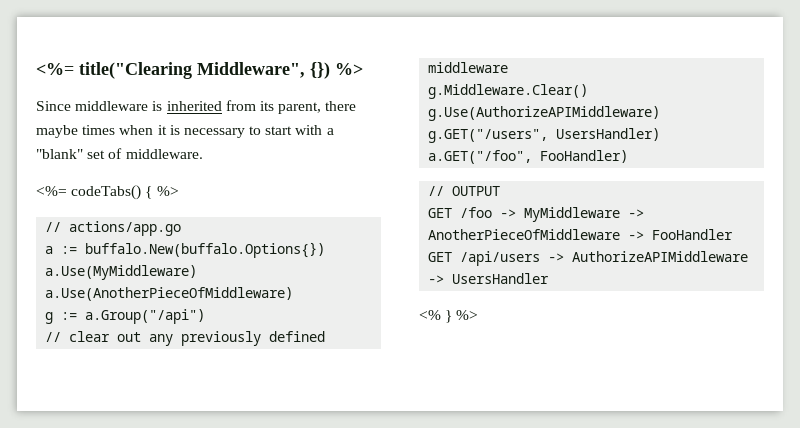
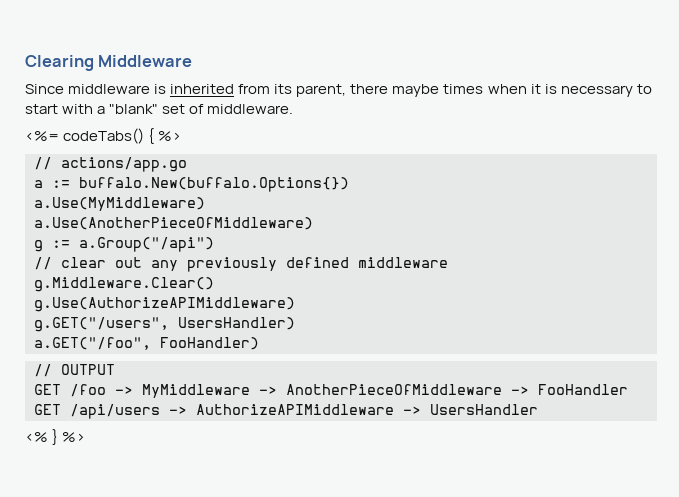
[36,62,363,79] <%= title("Clearing Middleware", {}) %> -> [25,55,193,71] Clearing Middleware

